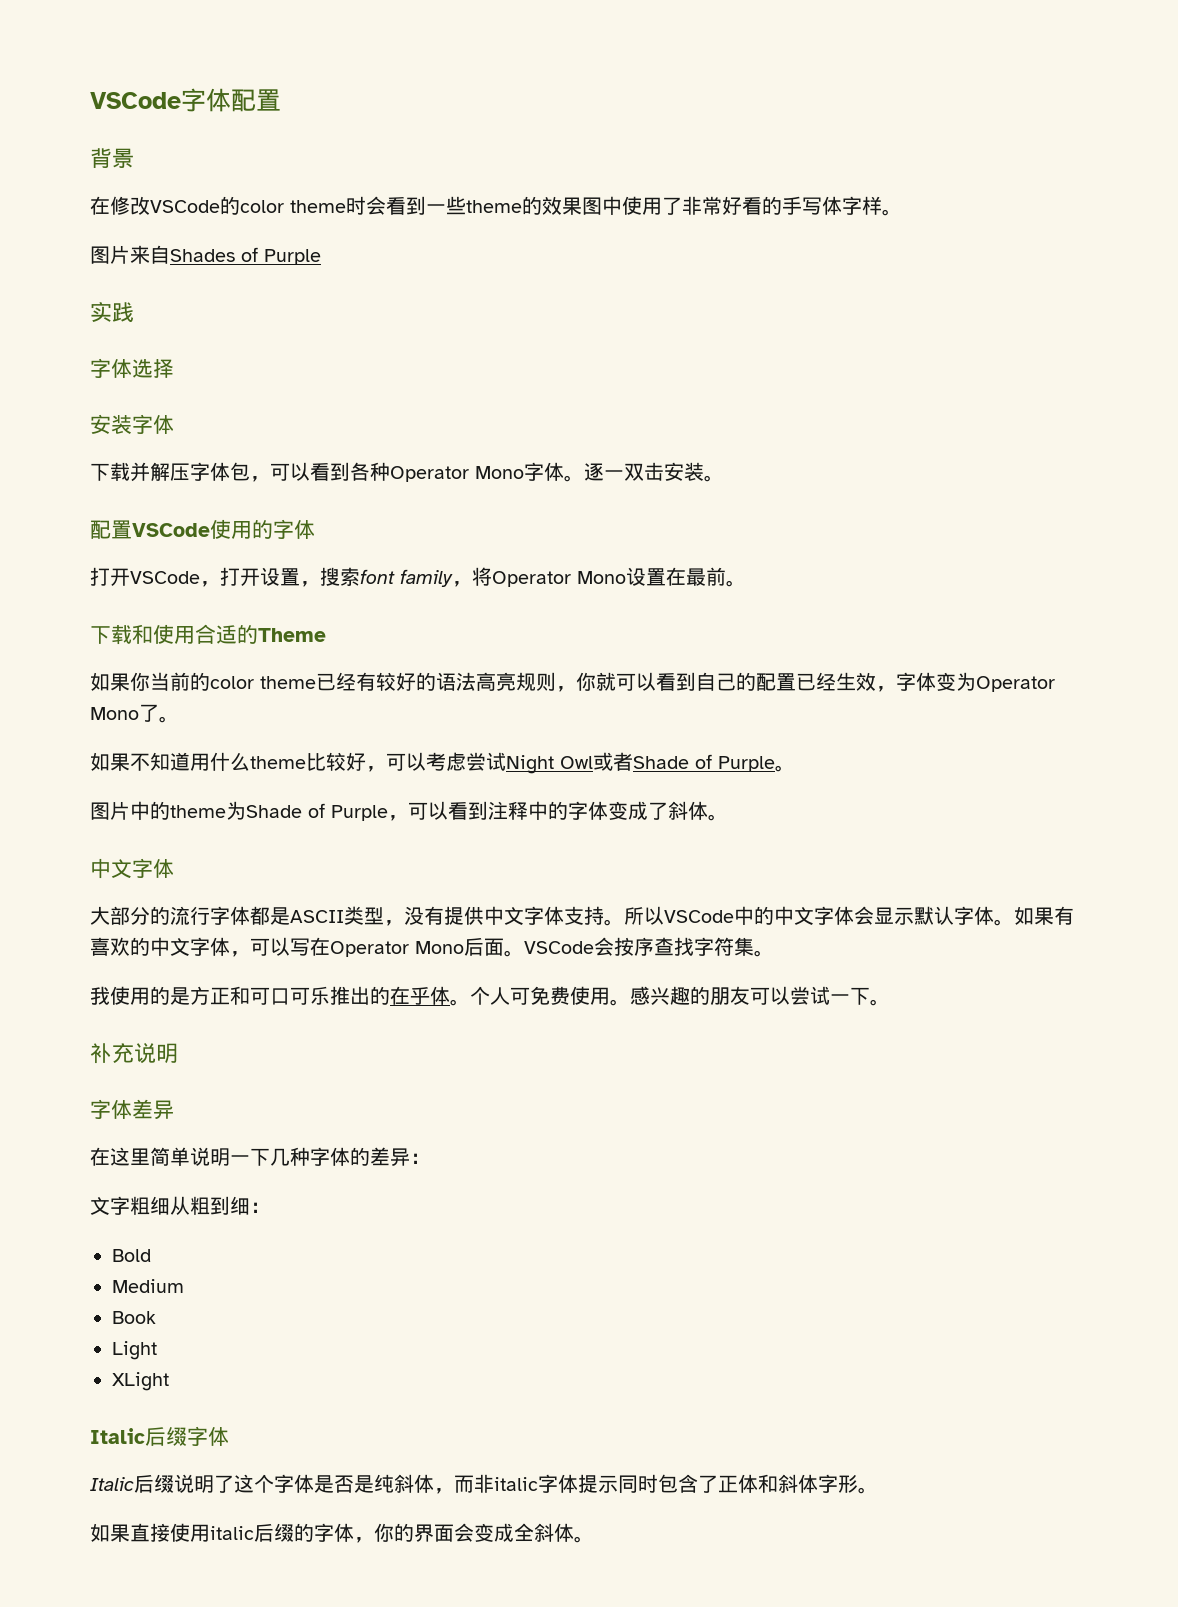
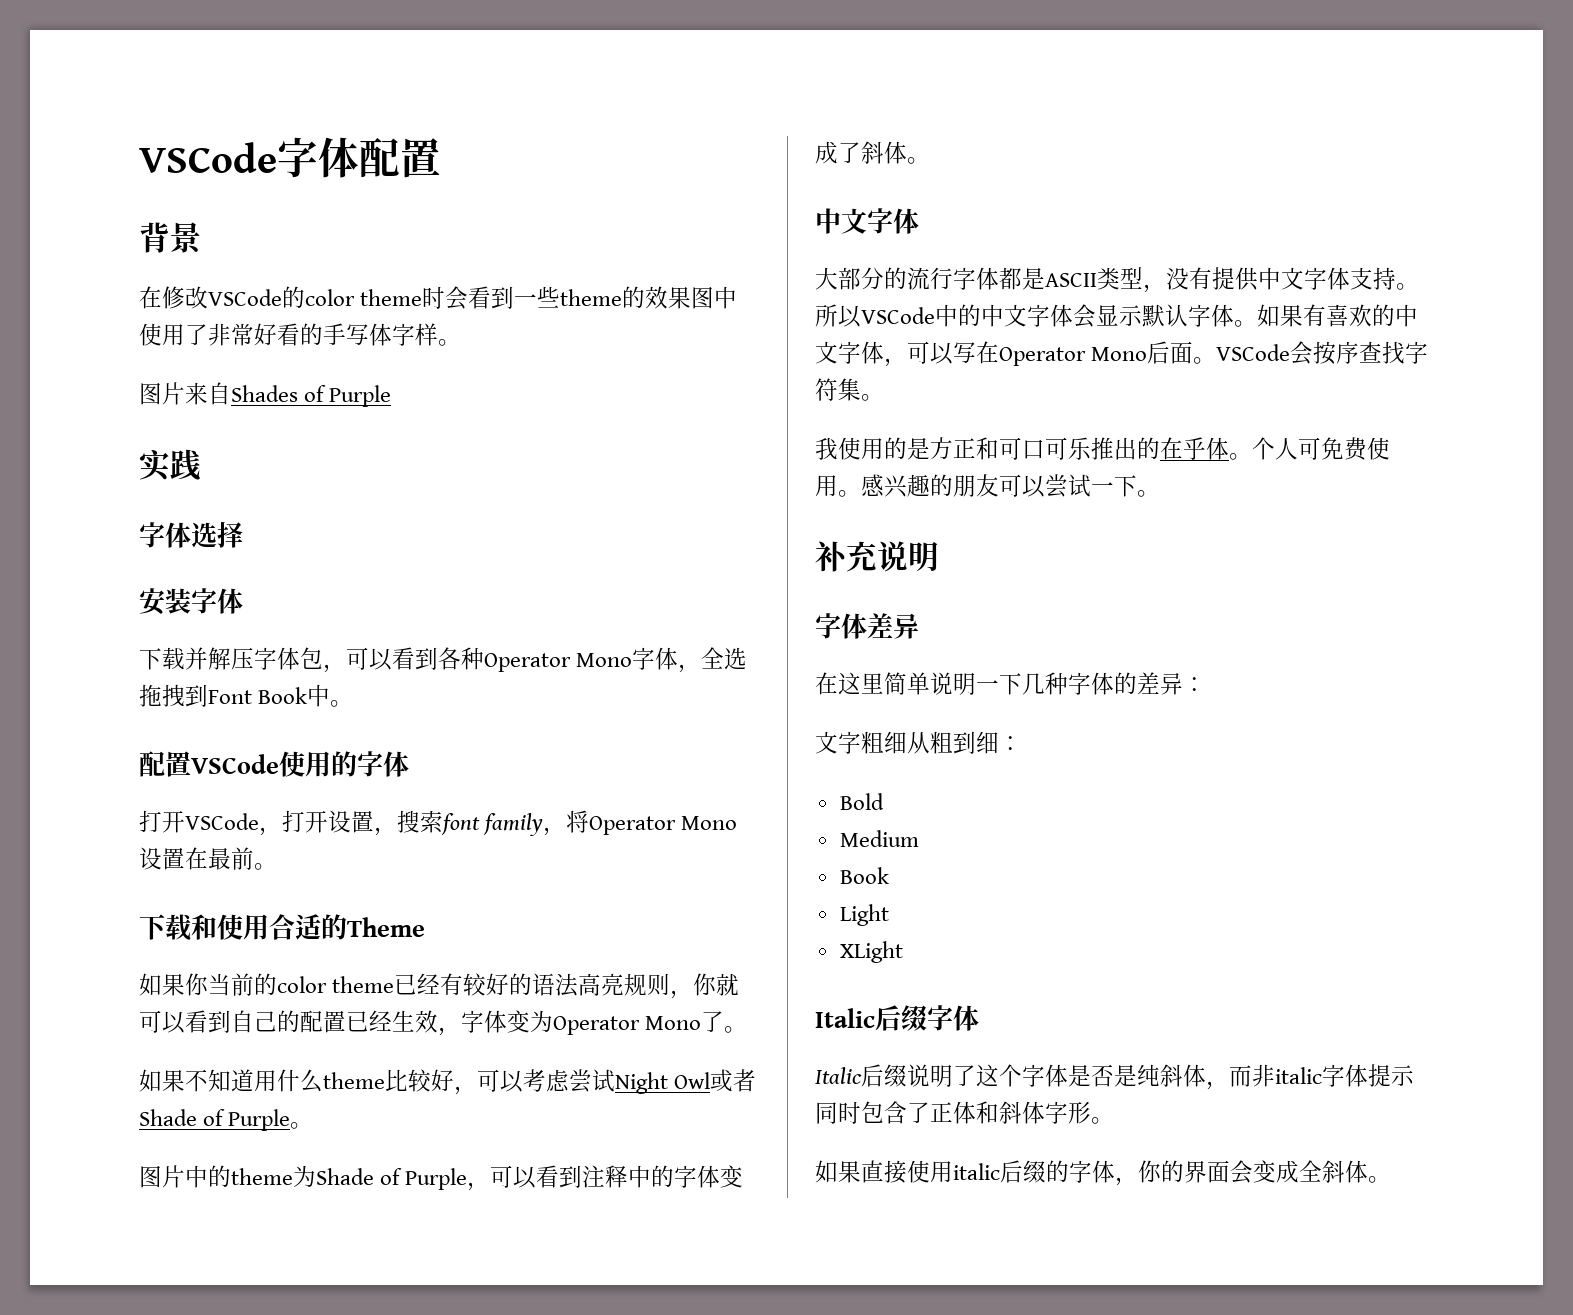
[564,462,704,482] 。逐一双击安装 -> [678,647,748,673] [139,684,331,707] ，全选拖拽到Font Book中

